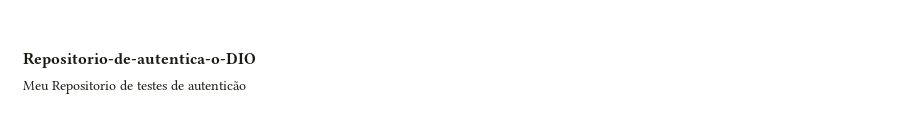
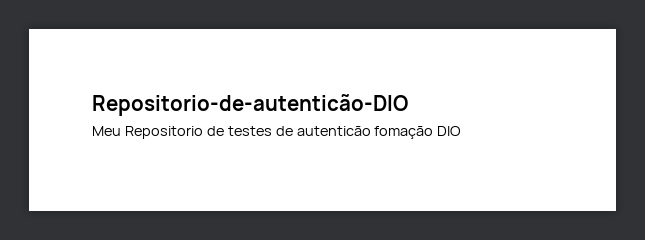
[23,52,256,68] Repositorio-de-autentica-o-DIO -> [92,94,408,116] Repositorio-de-autenticão-DIO
(246, 86) none -> [374,126,462,139] fomação DIO

